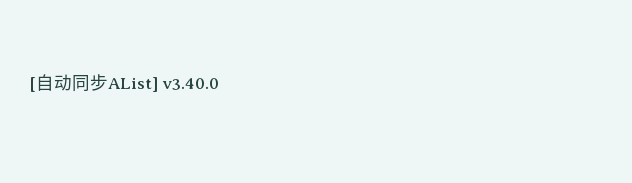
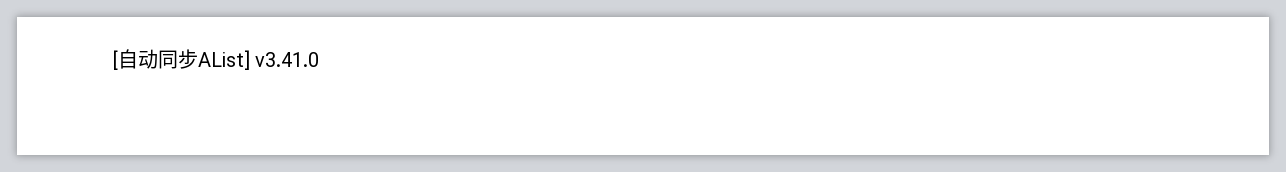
[161,78,219,90] v3.40.0 -> [255,52,320,67] v3.41.0

